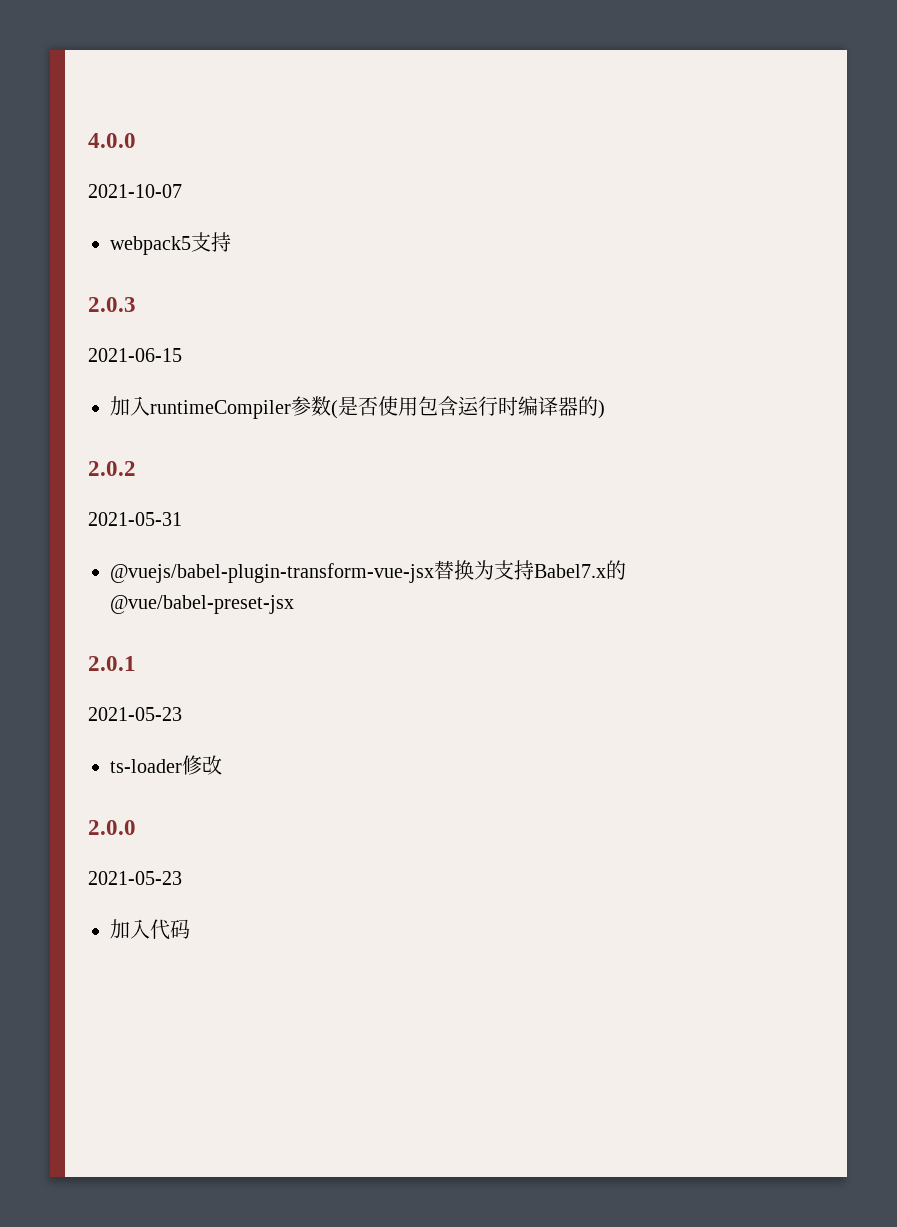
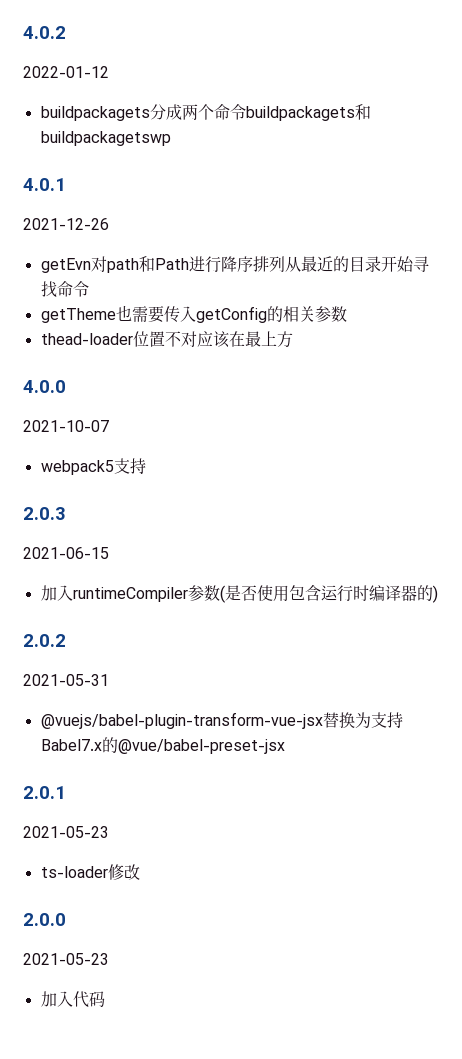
(88, 140) none -> [23,26,66,39] [23,66,109,78] [40,104,371,121] [40,131,171,146] [23,178,66,191] [23,218,109,230] [40,256,429,273] [40,281,89,298] [40,305,347,323] [40,331,293,348] 4.0.2 // 2022-01-12 // buildpackagets分成两个命令buildpackagets和buildpackagetswp // 4.0.1 // 2021-12-26 // getEvn对path和Path进行降序排列从最近的目录开始寻找命令 // getTheme也需要传入getConfig的相关参数 // thead-loader位置不对应该在最上方 //

